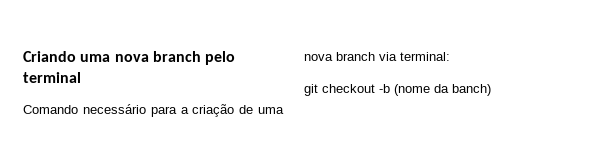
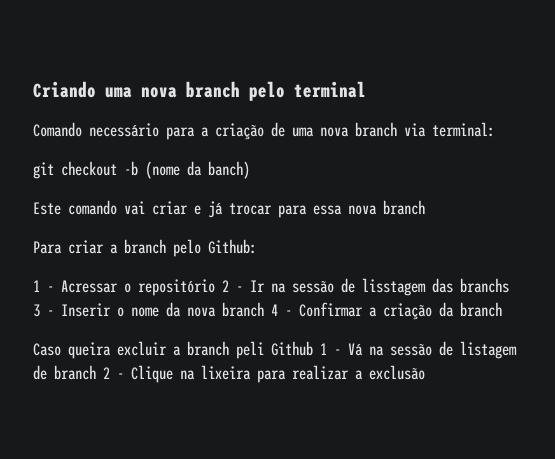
(491, 90) none -> [33,200,425,218] [33,239,257,257] [33,278,509,296] [33,302,502,320] [33,341,517,359] [33,365,425,383] // Este comando vai criar e já trocar para essa nova branch // Para criar a branch pelo Github: // 1 - Acressar o repositório 2 - Ir na sessão de lisstagem das branchs 3 - Inserir o nome da nova branch 4 - Confirmar a criação da branch // Caso queira excluir a branch peli Github 1 - Vá na sessão de listagem de branch 2 - Clique na lixeira para realizar a exclusão

